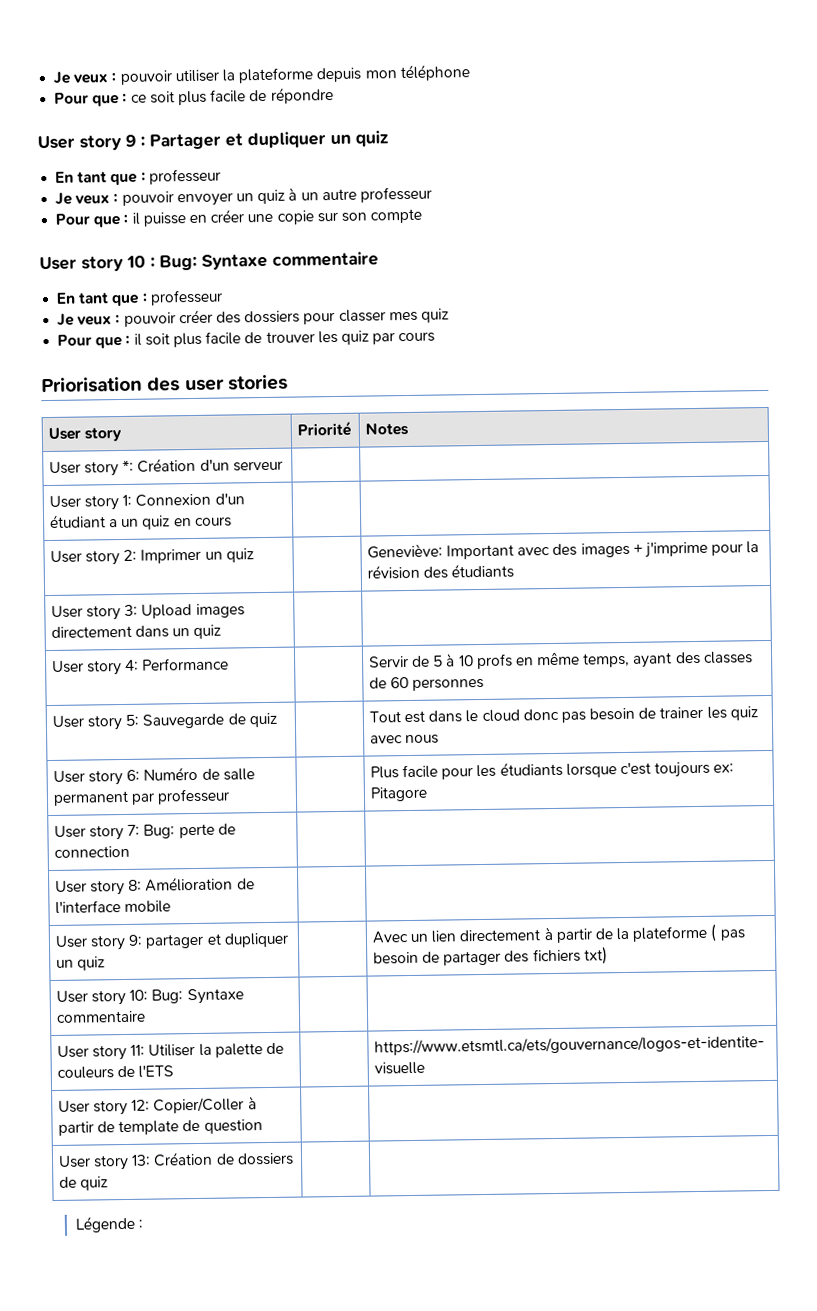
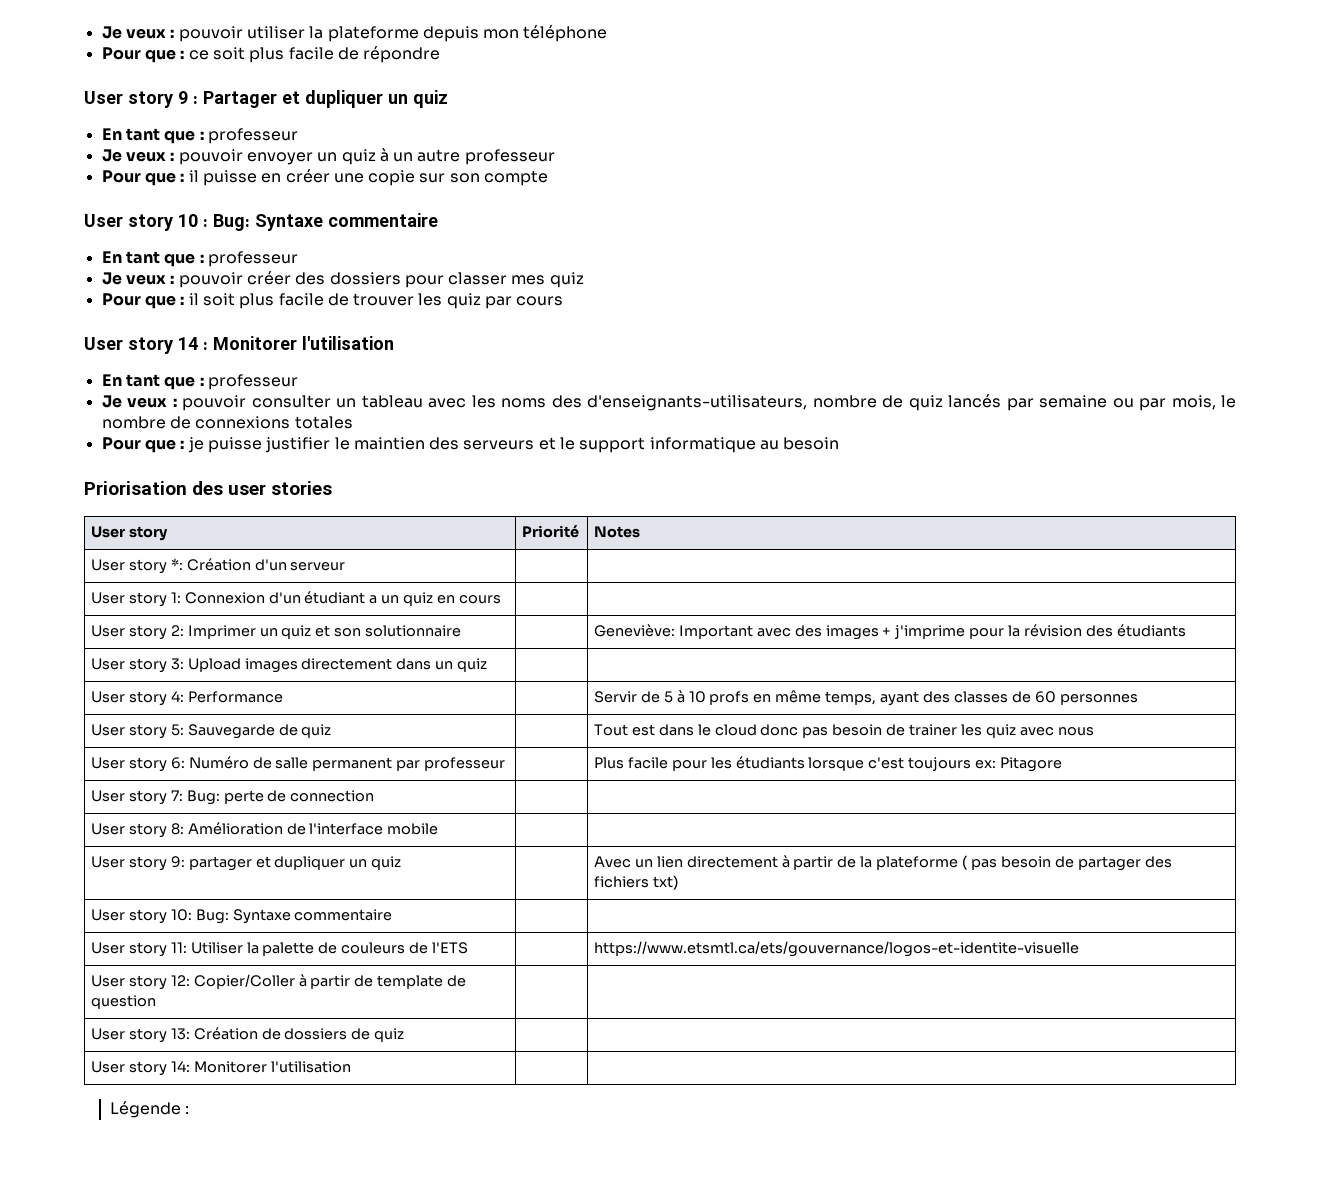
(436, 337) none -> [84,336,394,354] [101,374,298,390] [101,394,1236,411] [101,416,353,429] [101,437,840,453] // User story 14 : Monitorer l'utilisation // En tant que : professeur // Je veux : pouvoir consulter un tableau avec les noms des d'enseignants-utilisateurs, nombre de quiz lancés par semaine ou par mois, le nombre de connexions totales // Pour que : je puisse justifier le maintien des serveurs et le support informatique au besoin
(254, 555) none -> [315,625,462,637] et son solutionnaire
(108, 1183) none -> [90,1061,351,1076] // User story 14: Monitorer l'utilisation | |

